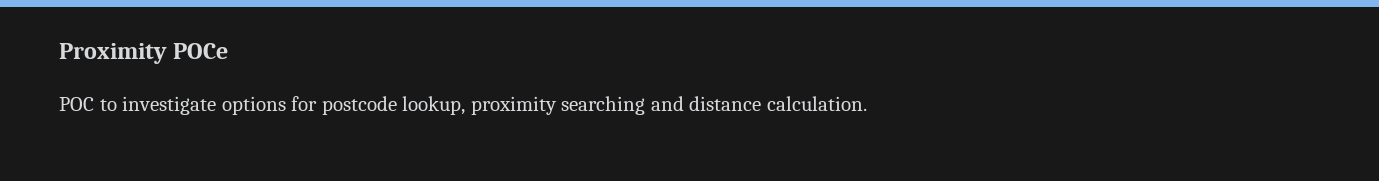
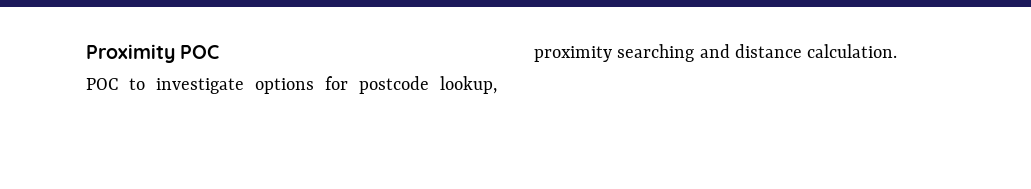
[173,43,229,59] POCe -> [180,45,220,59] POC

